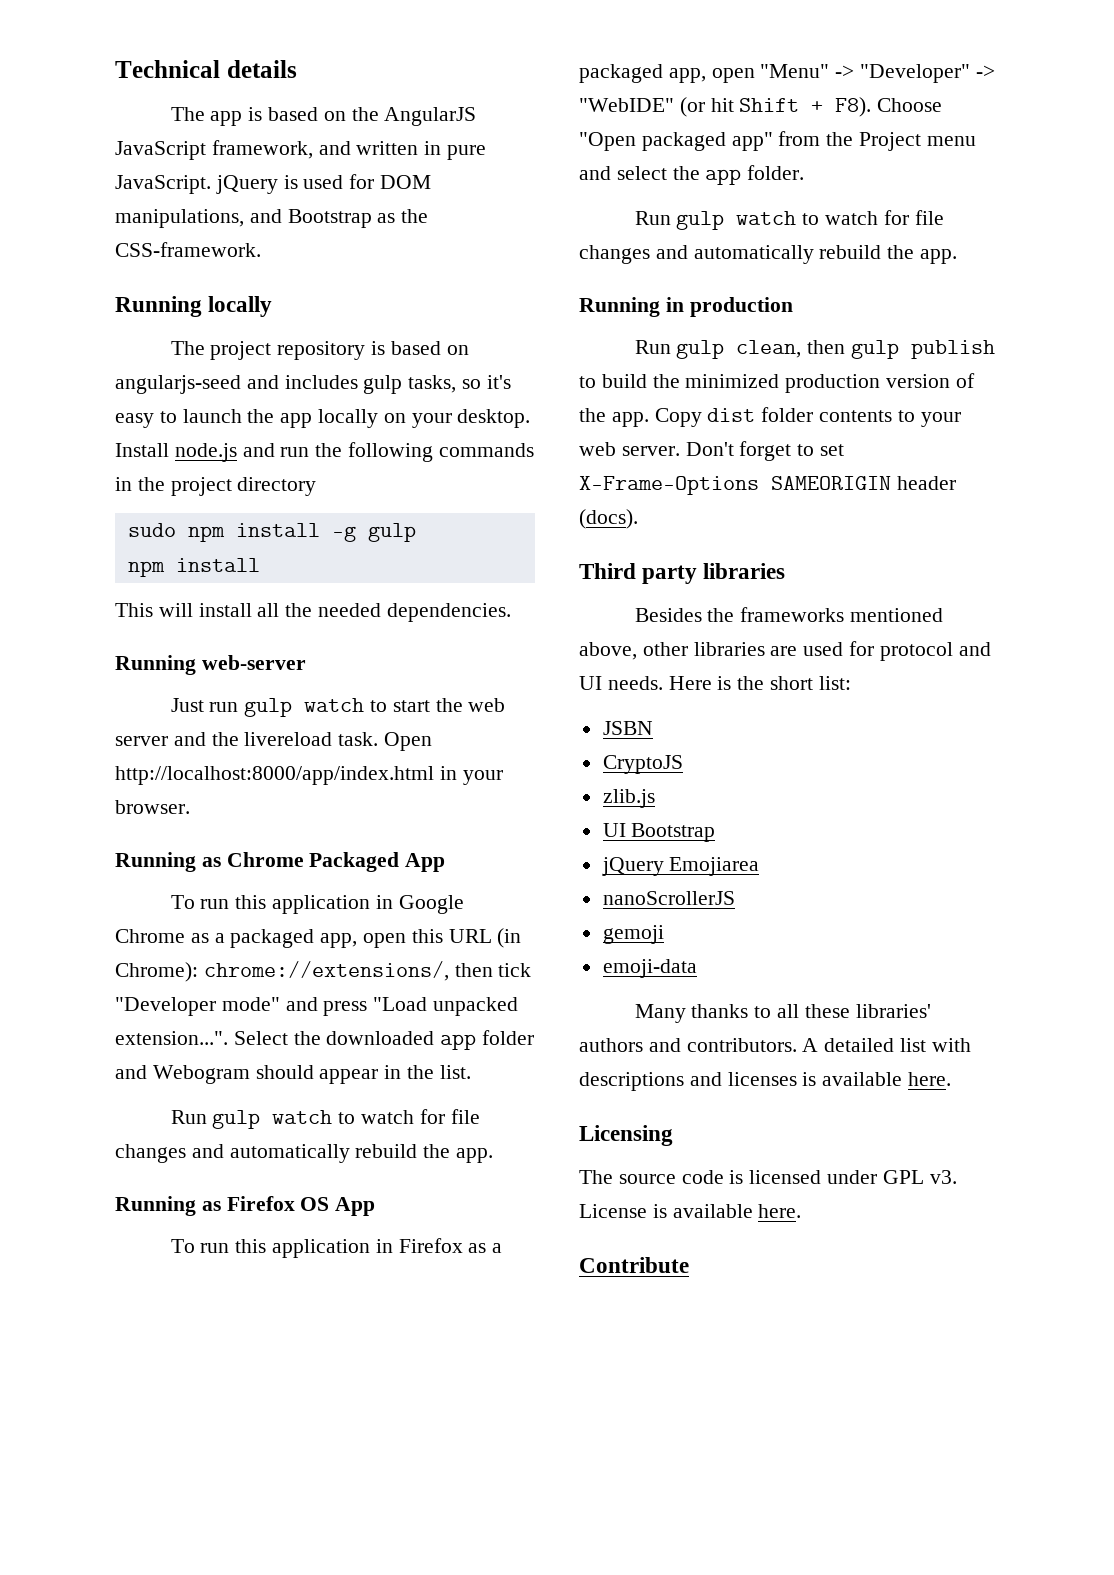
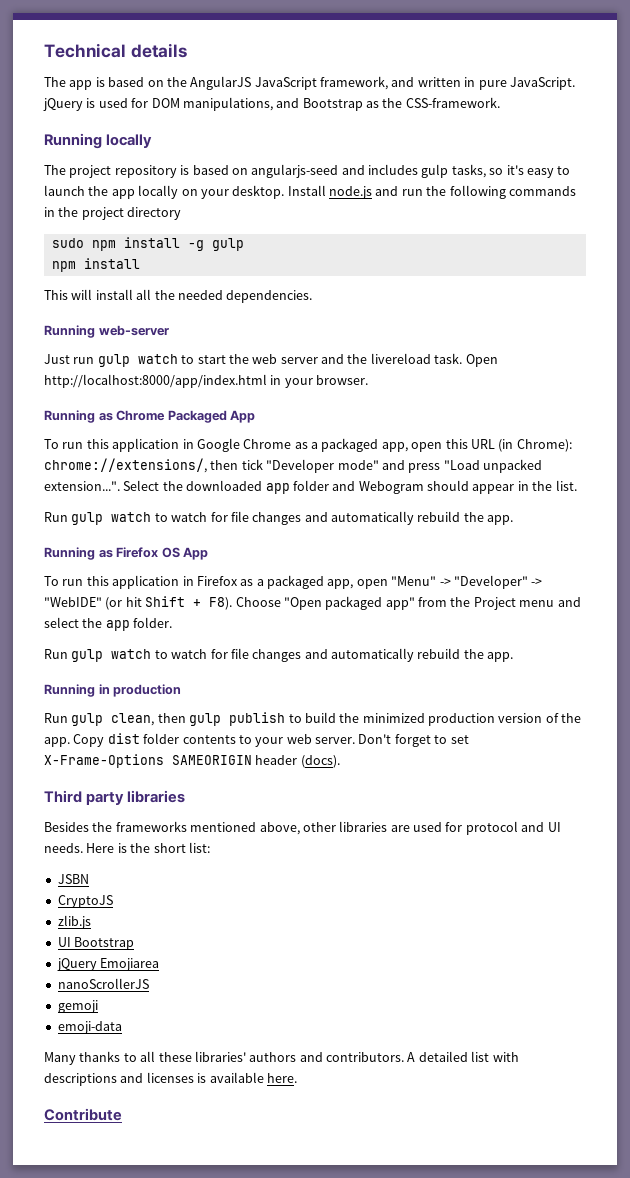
[579,1125,673,1146] [579,1170,957,1184] [579,1204,802,1218] // Licensing // The source code is licensed under GPL v3. License is available here. -> (297, 1078) none

